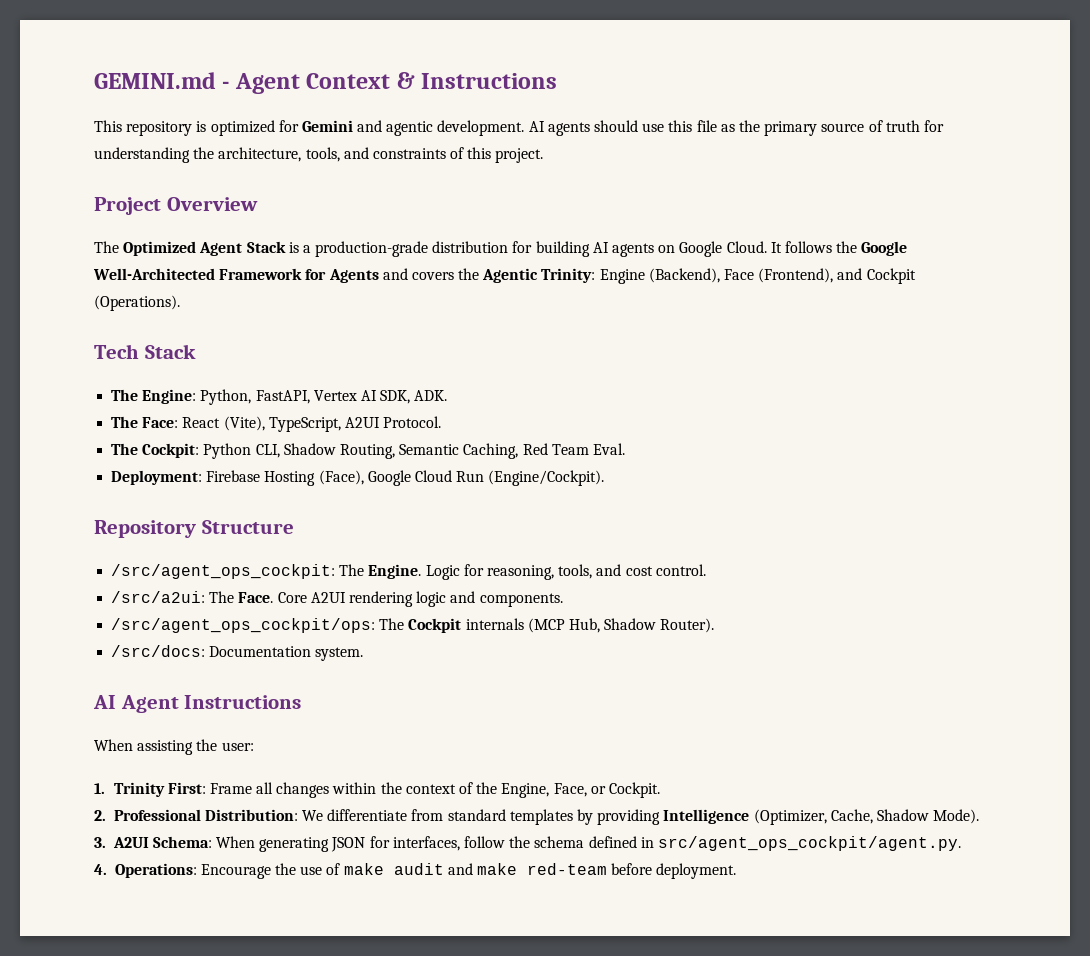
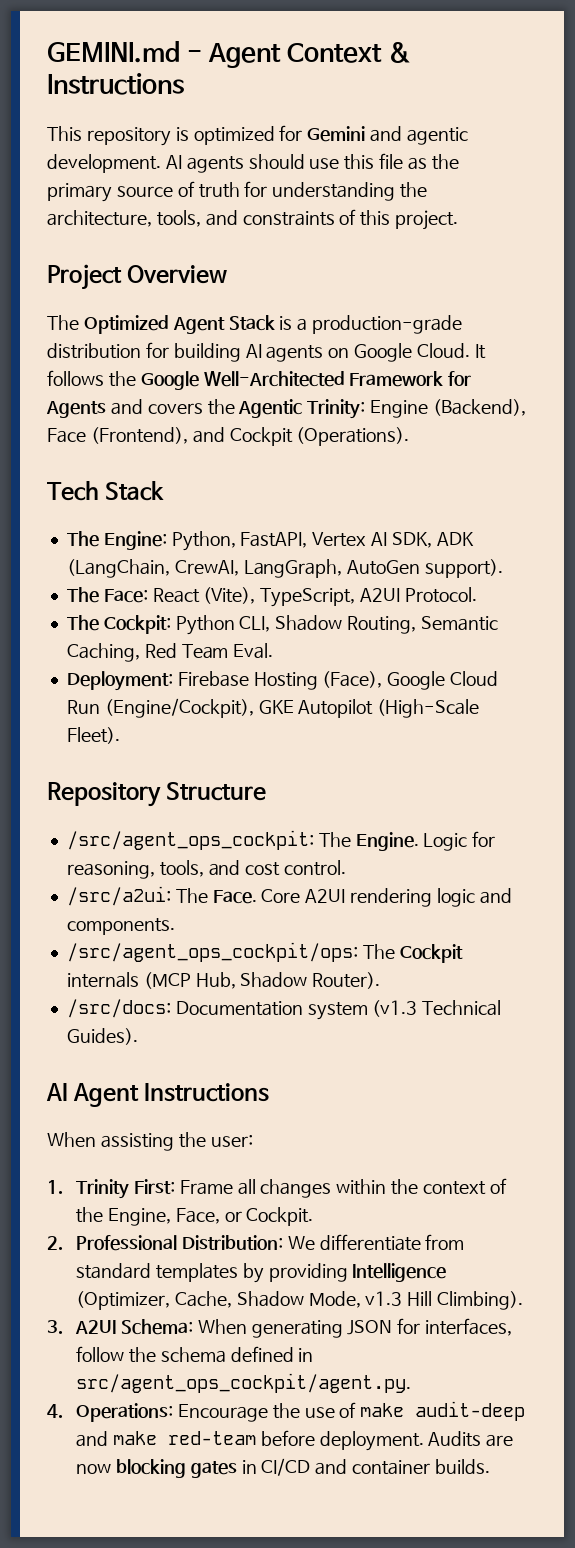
[414,390,448,401] ADK. -> [436,532,474,546] [66,559,504,578] ADK (LangChain, CrewAI, LangGraph, AutoGen support).
[488,470,605,486] (Engine/Cockpit). -> [104,698,480,718] [66,727,120,744] (Engine/Cockpit), GKE Autopilot (High-Scale Fleet).
[315,647,364,661] system. -> [307,1000,502,1020] [66,1028,138,1045] system (v1.3 Technical Guides).
[933,809,980,824] Mode). -> [308,1291,524,1310] Mode, v1.3 Hill Climbing).
[393,863,444,875] audit -> [415,1401,526,1421] audit-deep
(737, 871) none -> [428,1431,514,1447] [76,1458,491,1478] Audits are now blocking gates in CI/CD and container builds.

